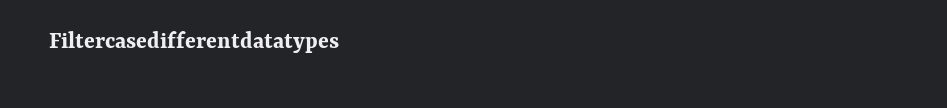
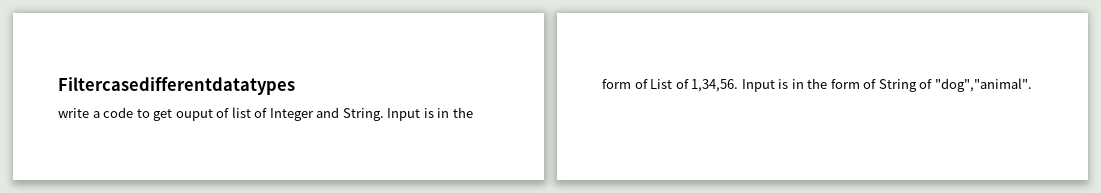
(339, 42) none -> [58,107,473,121] [602,78,1032,92] // write a code to get ouput of list of Integer and String. Input is in the form of List of 1,34,56. Input is in the form of String of "dog","animal".

